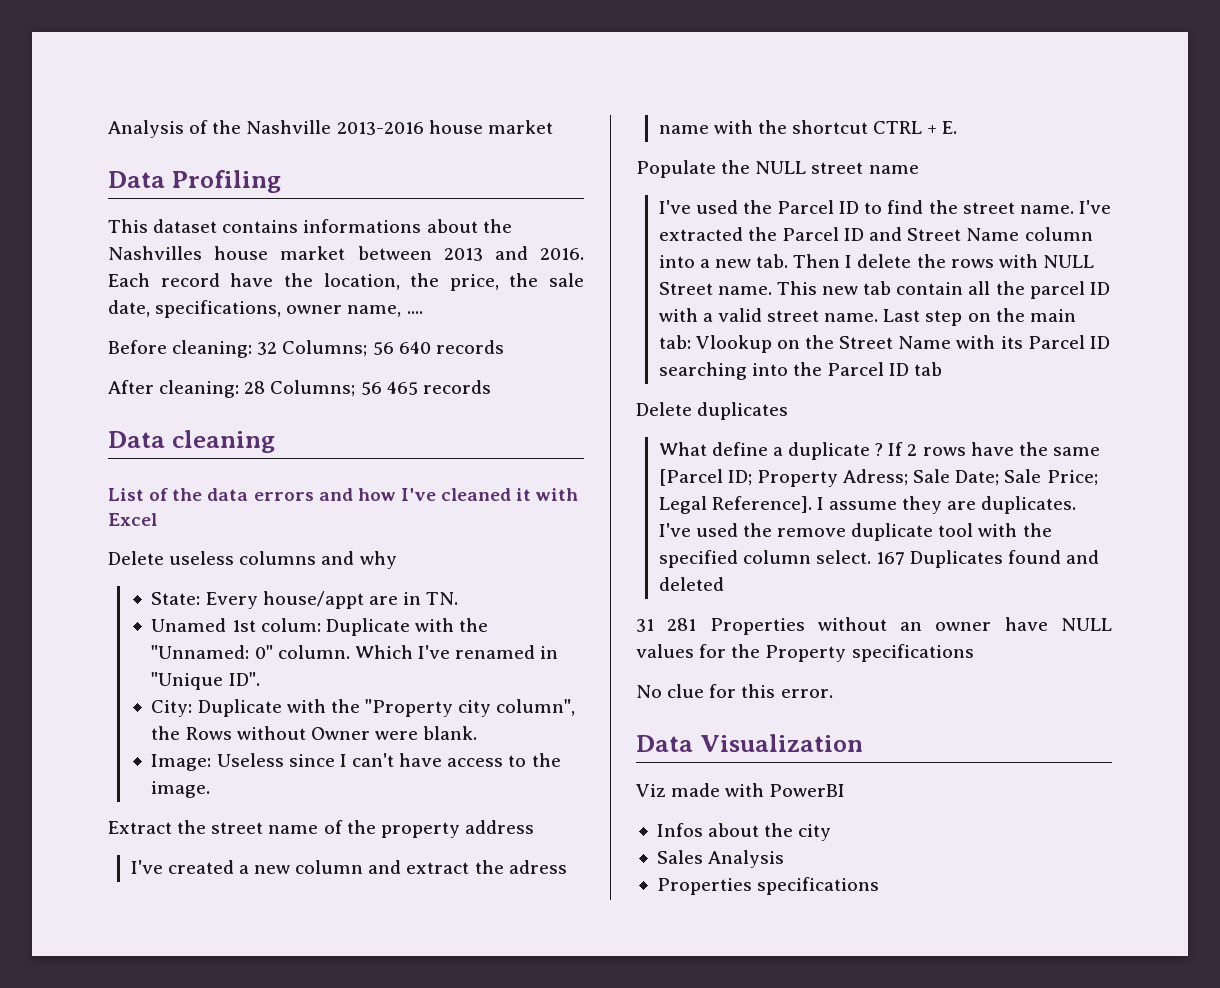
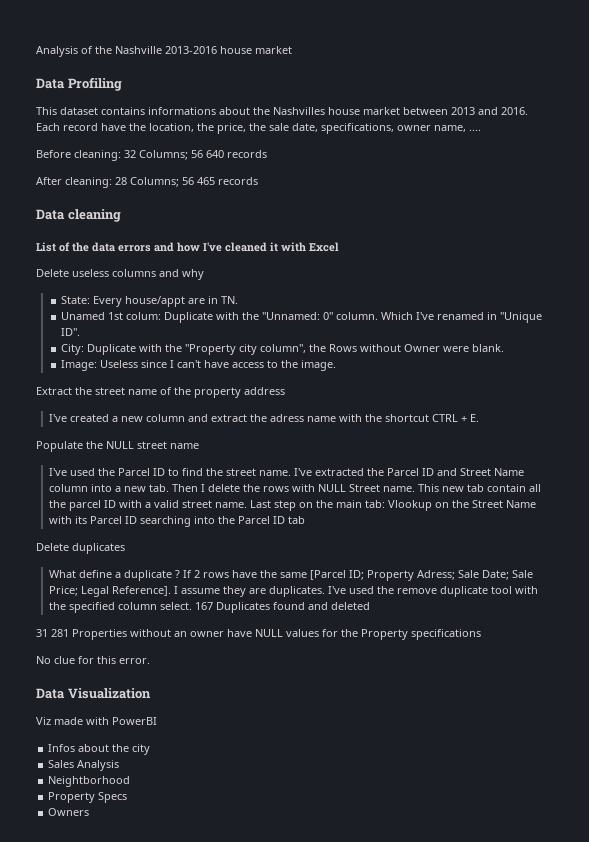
[656,877,880,895] Properties specifications -> [48,776,131,787] [48,792,128,803] [48,808,90,816] Neightborhood // Property Specs // Owners

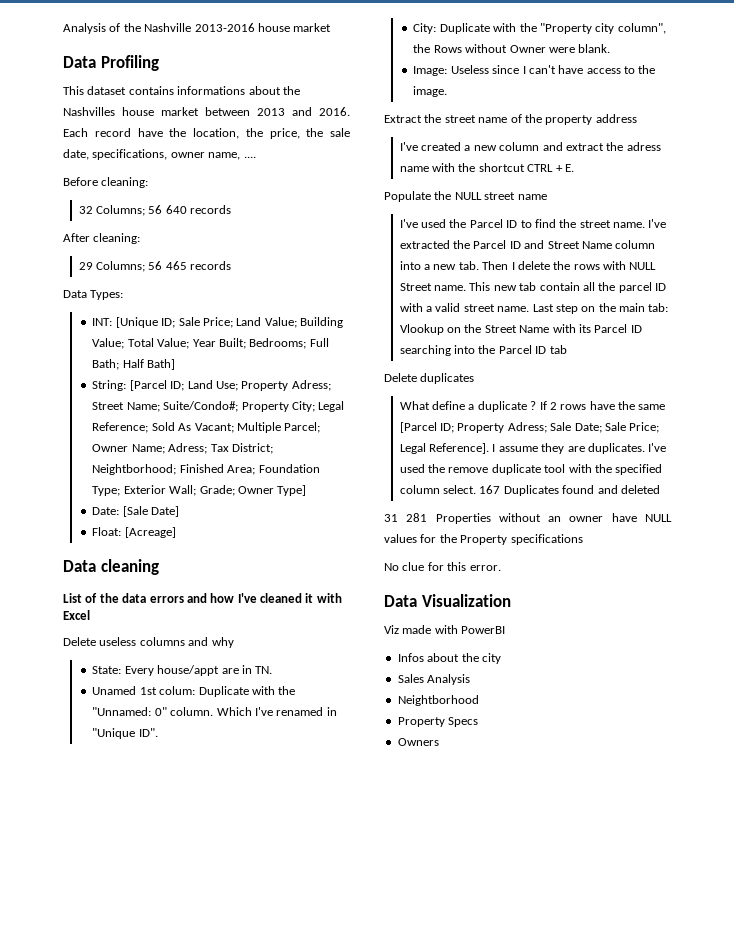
(121, 155) none -> (149, 182) //
[115,177,127,185] 28 -> [78,262,93,270] // 29
(258, 181) none -> [63,290,124,300] [92,317,344,328] [92,338,329,349] [92,359,176,370] [92,380,331,391] [92,401,345,412] [92,422,321,433] [92,443,273,454] [92,464,320,475] [92,485,307,496] [92,506,180,517] [92,527,176,538] // Data Types: // INT: [Unique ID; Sale Price; Land Value; Building Value; Total Value; Year Built; Bedrooms; Full Bath; Half Bath] // String: [Parcel ID; Land Use; Property Adress; Street Name; Suite/Condo#; Property City; Legal Reference; Sold As Vacant; Multiple Parcel; Owner Name; Adress; Tax District; Neightborhood; Finished Area; Foundation Type; Exterior Wall; Grade; Owner Type] // Date: [Sale Date] // Float: [Acreage]

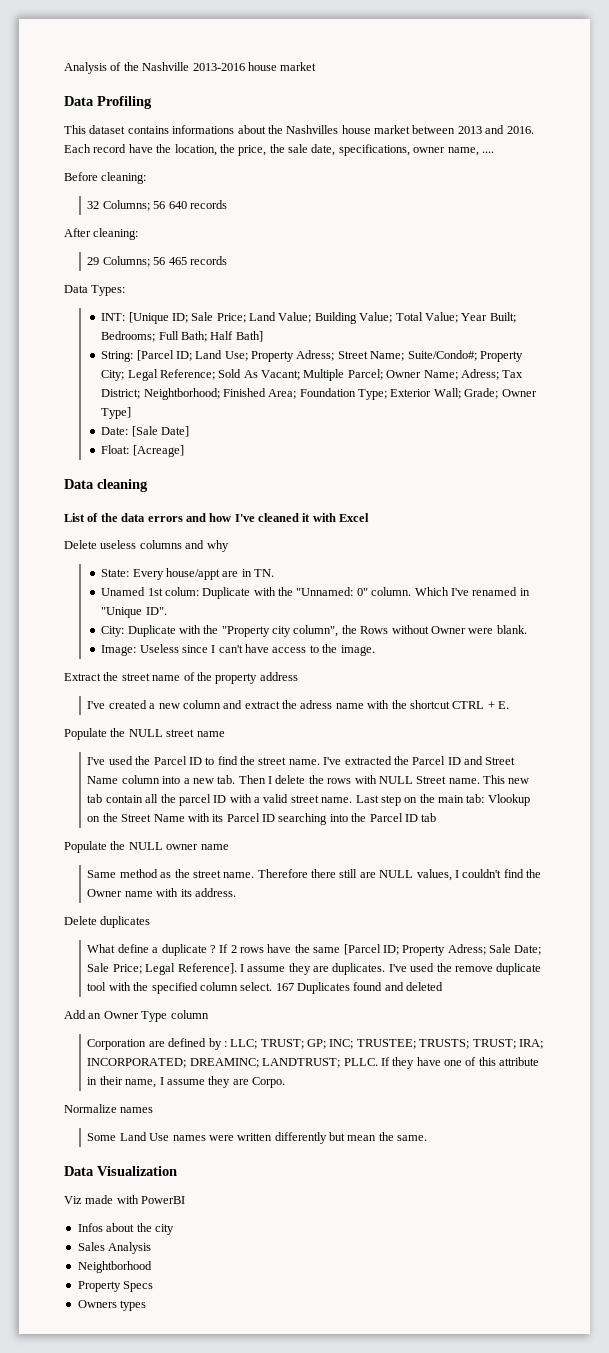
(567, 349) none -> [64,841,229,853] [87,869,542,881] [87,888,236,897] // Populate the NULL owner name // Same method as the street name. Therefore there still are NULL values, I couldn't find the Owner name with its address.
[384,513,672,524] [384,534,583,545] [384,562,501,571] 31 281 Properties without an owner have NULL values for the Property specifications // No clue for this error. -> [64,1010,209,1022] [87,1038,543,1050] [87,1057,540,1069] [87,1076,286,1088] [64,1104,154,1113] [87,1132,428,1144] Add an Owner Type column // Corporation are defined by : LLC; TRUST; GP; INC; TRUSTEE; TRUSTS; TRUST; IRA; INCORPORATED; DREAMINC; LANDTRUST; PLLC. If they have one of this attribute in their name, I assume they are Corpo. // Normalize names // Some Land Use names were written differently but mean the same.
(439, 742) none -> [120,1300,147,1311] types

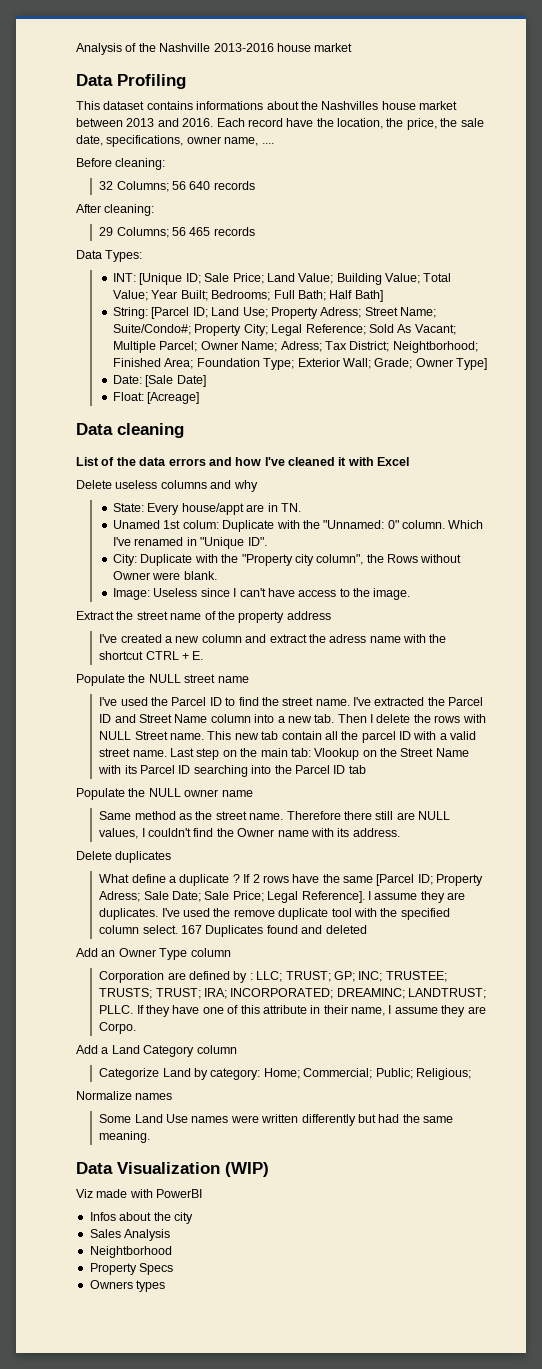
(286, 1082) none -> [76,1045,237,1057] [99,1068,471,1080] // Add a Land Category column // Categorize Land by category: Home; Commercial; Public; Religious;
[347,1132,428,1141] mean the same. -> [378,1114,453,1123] [99,1131,151,1143] had the same meaning.
(177, 1171) none -> [225,1162,269,1177] (WIP)

